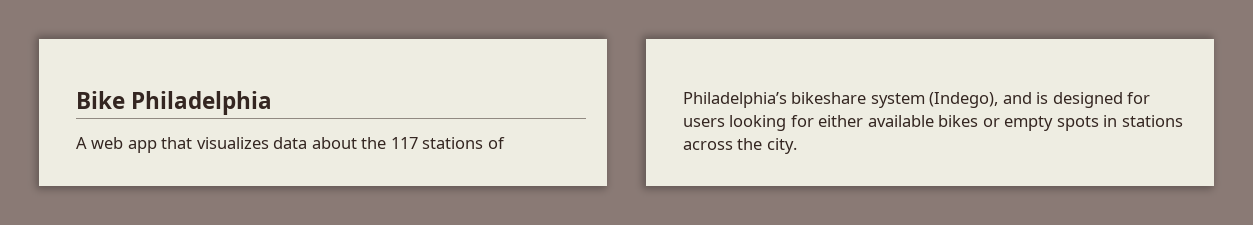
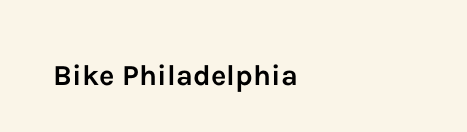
[76,137,505,153] [683,92,1151,108] [683,115,1183,131] [683,138,797,154] // A web app that visualizes data about the 117 stations of Philadelphia’s bikeshare system (Indego), and is designed for users looking for either available bikes or empty spots in stations across the city. -> (298, 78) none

